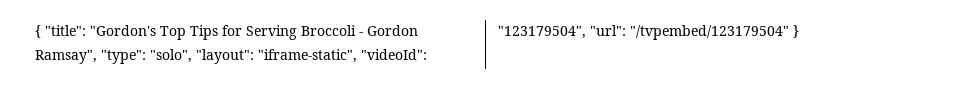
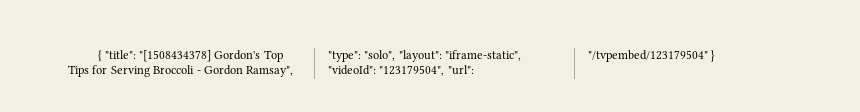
[90,25,156,36] "Gordon's -> [139,50,261,62] "[1508434378] Gordon's

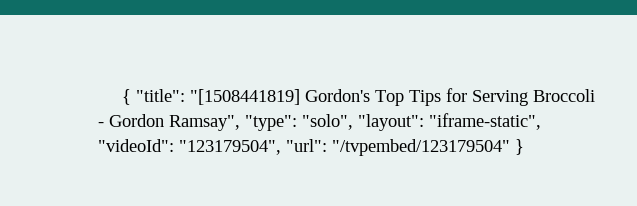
[139,50,212,62] "[1508434378] -> [190,89,301,105] "[1508441819]

